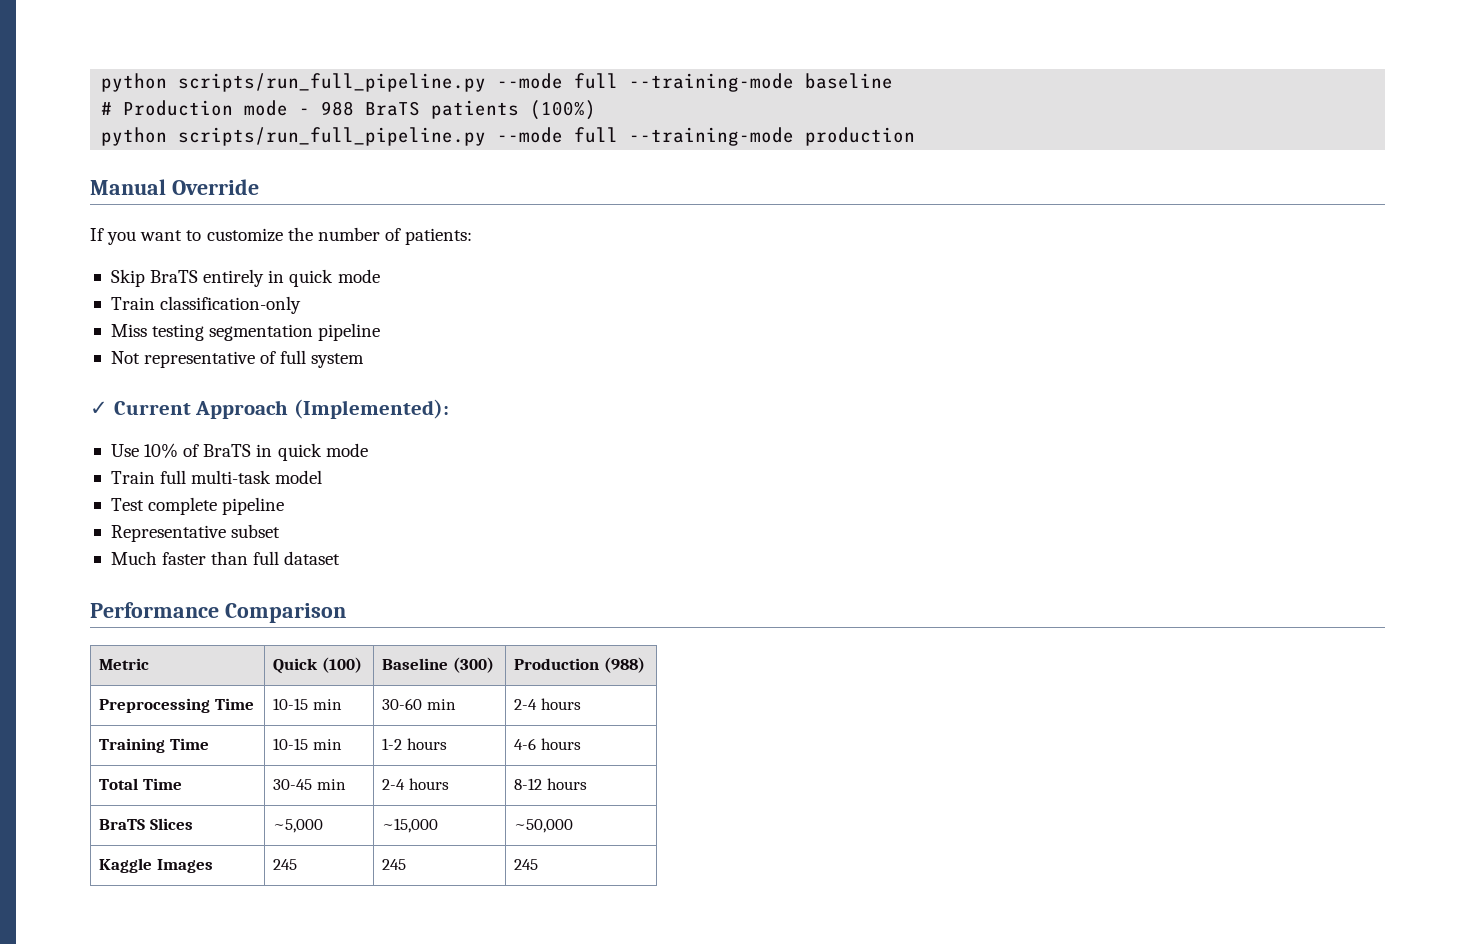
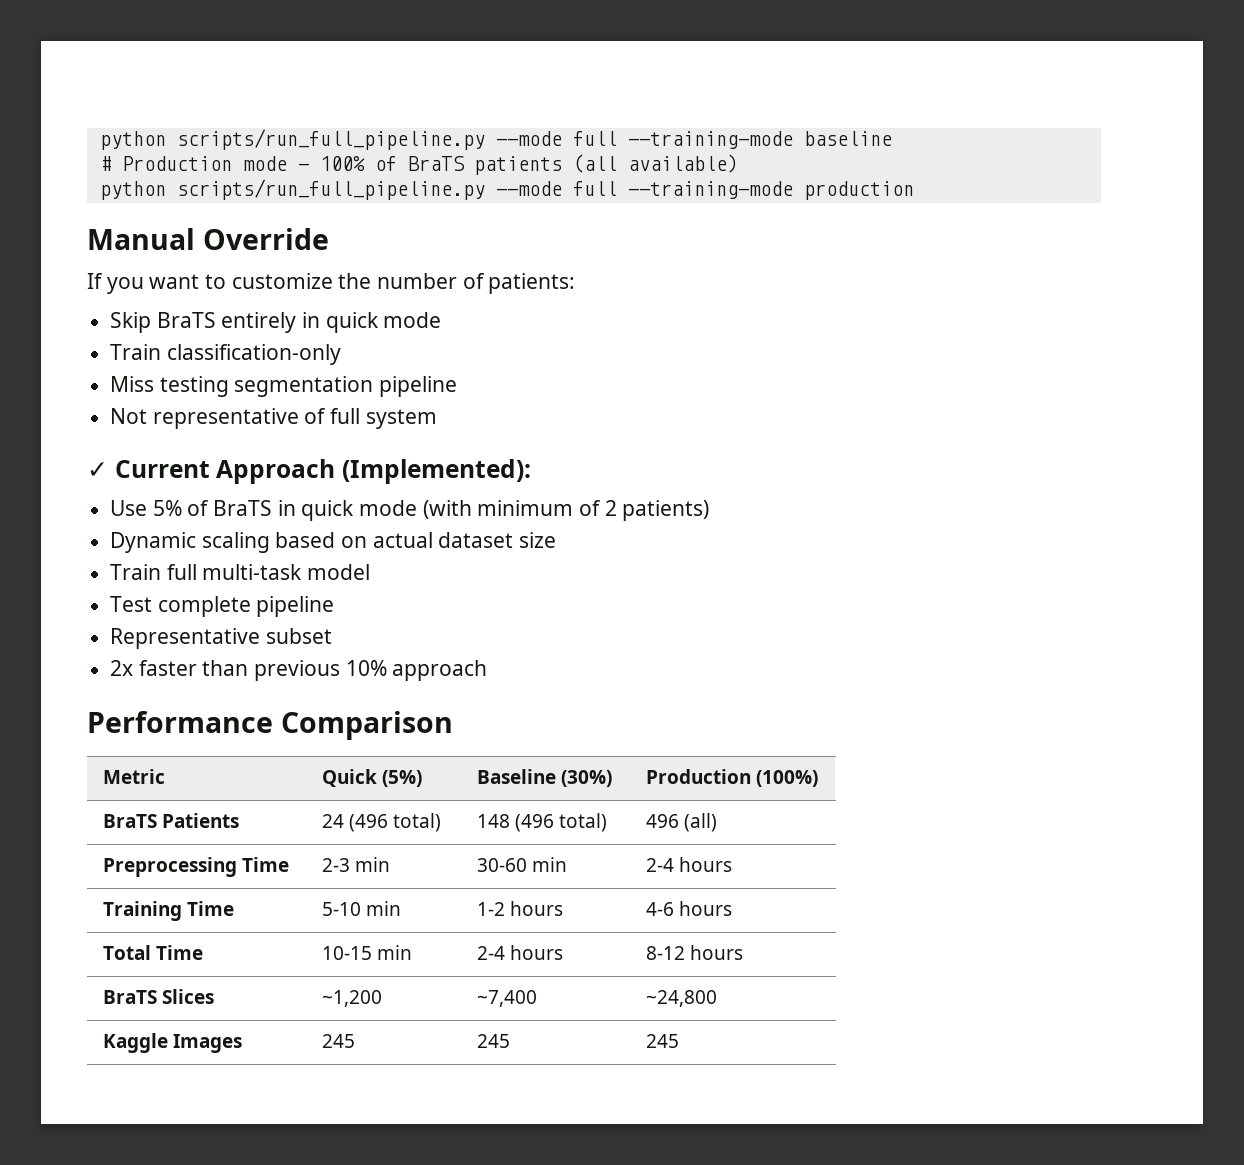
[321,100,597,120] 988 BraTS patients (100%) -> [319,154,738,175] 100% of BraTS patients (all available)
[144,443,179,458] 10% -> [152,500,182,516] 5%
(368, 450) none -> [422,500,710,521] [110,532,557,553] (with minimum of 2 patients) // Dynamic scaling based on actual dataset size
[110,551,157,565] Much -> [110,660,134,676] 2x
[253,551,341,565] full dataset -> [254,660,488,681] previous 10% approach
[321,657,362,673] (100) -> [381,770,422,787] (5%)
[452,657,494,673] [514,657,645,673] (300) | Production (988) -> [560,770,612,787] [645,769,818,787] [102,813,239,828] [321,813,441,832] [476,813,607,832] [645,813,717,832] (30%) | Production (100%) // BraTS Patients | 24 (496 total) | 148 (496 total) | 496 (all)
[273,698,309,710] 10-15 -> [321,858,350,872] 2-3
[273,738,309,750] 10-15 -> [321,902,361,916] 5-10
[273,779,313,790] 30-45 -> [321,946,372,960] 10-15
[273,819,324,833] [382,818,439,833] [514,819,574,833] ~5,000 | ~15,000 | ~50,000 -> [321,990,382,1007] [476,990,537,1007] [645,990,717,1007] ~1,200 | ~7,400 | ~24,800

